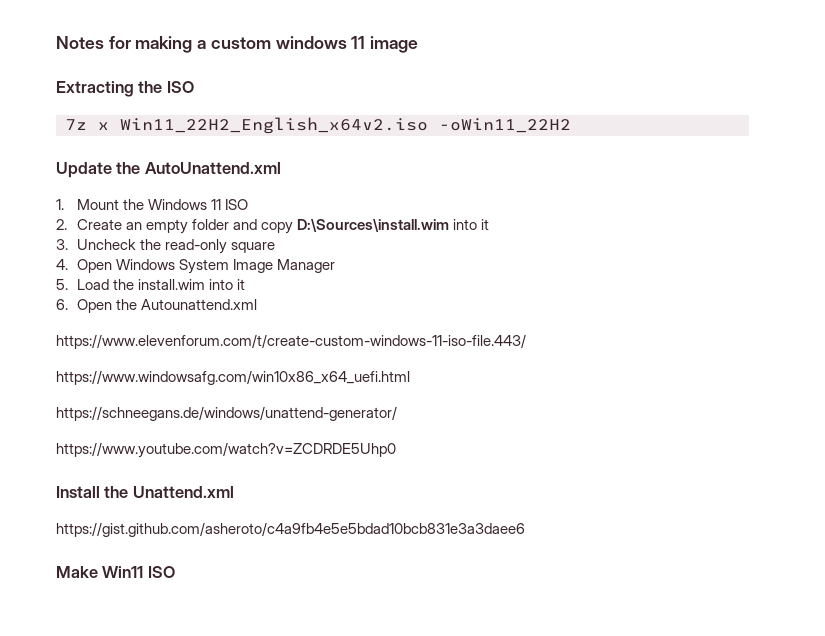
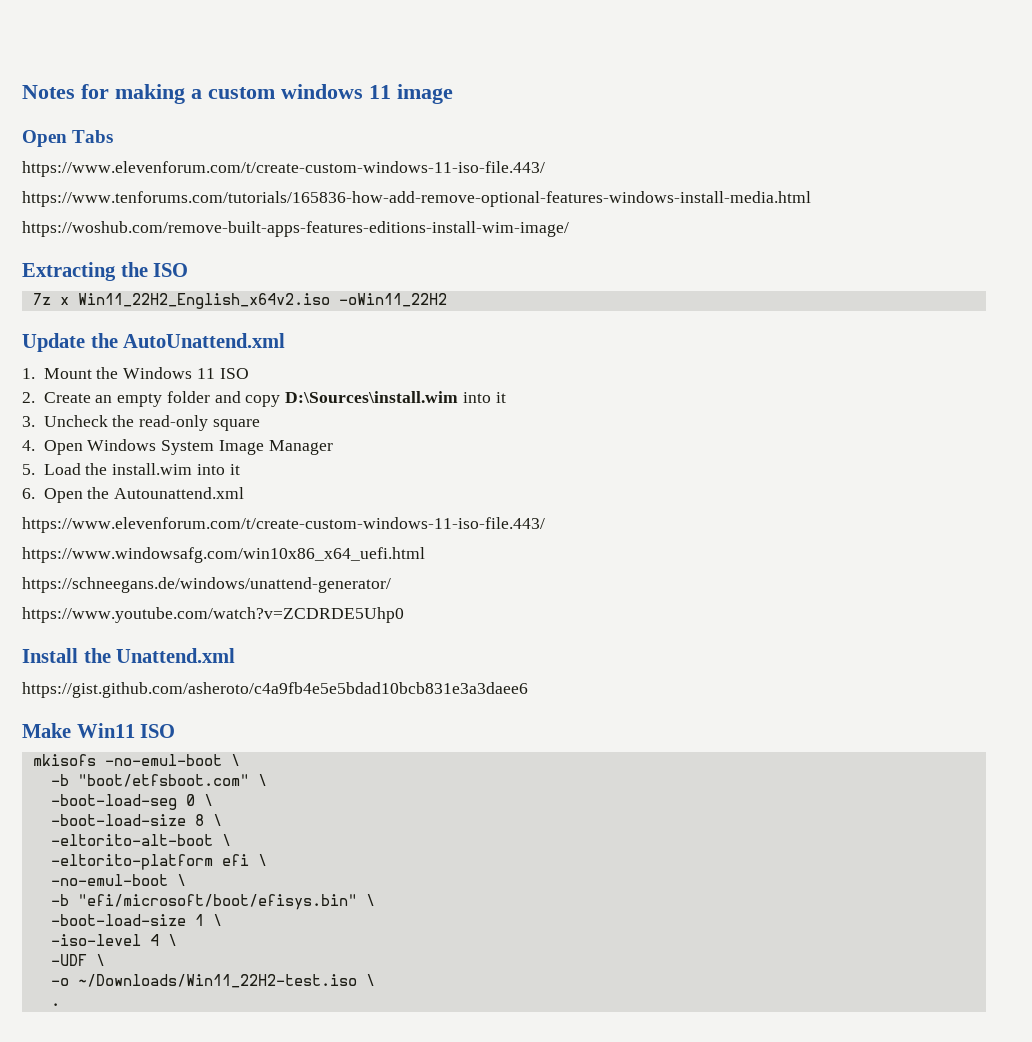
(419, 44) none -> [22,130,114,147] [22,161,545,177] [22,191,811,207] [22,221,569,237] // Open Tabs // https://www.elevenforum.com/t/create-custom-windows-11-iso-file.443/ // https://www.tenforums.com/tutorials/165836-how-add-remove-optional-features-windows-install-media.html // https://woshub.com/remove-built-apps-features-editions-install-wim-image/
(175, 572) none -> [32,754,240,766] [50,774,267,787] [50,794,213,810] [50,814,222,826] [50,834,231,846] [50,854,267,870] [50,874,186,886] [50,894,375,910] [50,914,222,926] [50,934,177,946] [50,954,105,966] [50,974,375,988] [50,1003,60,1006] // mkisofs -no-emul-boot \ // -b "boot/etfsboot.com" \ // -boot-load-seg 0 \ // -boot-load-size 8 \ // -eltorito-alt-boot \ // -eltorito-platform efi \ // -no-emul-boot \ // -b "efi/microsoft/boot/efisys.bin" \ // -boot-load-size 1 \ // -iso-level 4 \ // -UDF \ // -o ~/Downloads/Win11_22H2-test.iso \ // .

